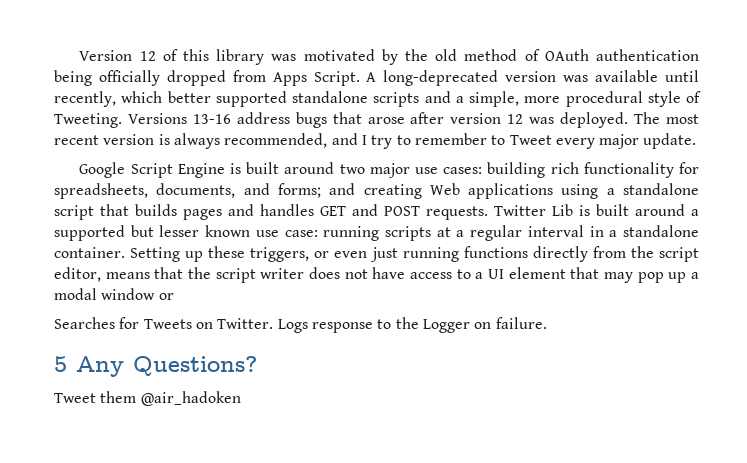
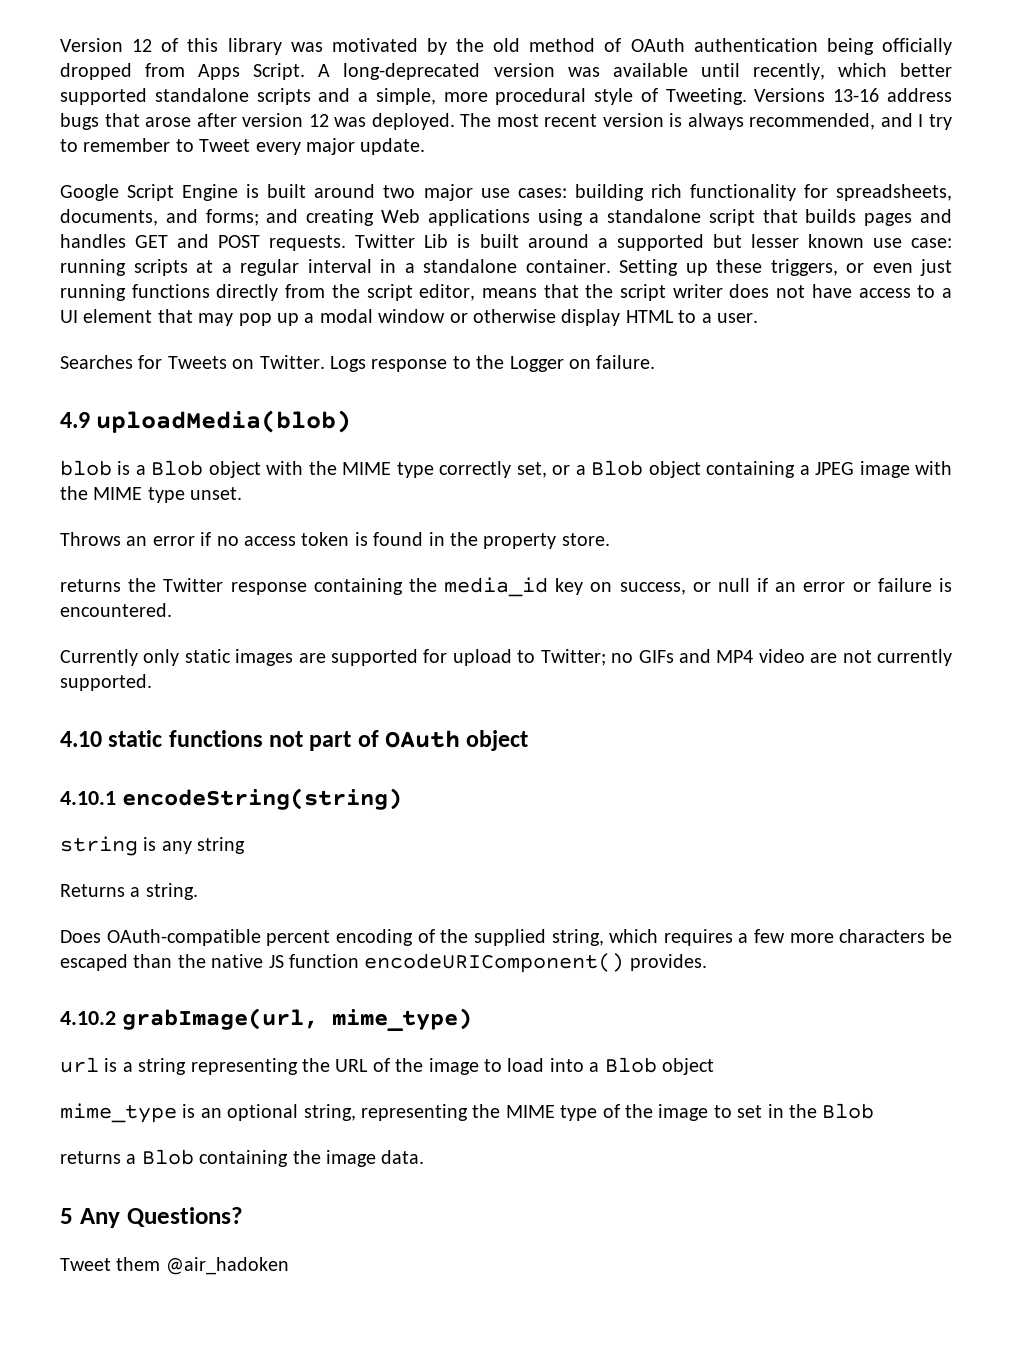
(174, 296) none -> [472,309,758,326] otherwise display HTML to a user.
(547, 323) none -> [60,410,352,433] [60,460,953,478] [60,486,243,503] [60,532,610,549] [60,577,952,597] [60,603,172,617] [60,649,952,666] [60,674,152,691] [60,730,529,751] [60,788,402,810] [60,836,246,856] [60,883,198,900] [60,929,952,946] [60,953,707,973] [60,1008,472,1032] [60,1057,714,1075] [60,1103,875,1123] [60,1149,425,1167] // 4.9 uploadMedia(blob) // blob is a Blob object with the MIME type correctly set, or a Blob object containing a JPEG image with the MIME type unset. // Throws an error if no access token is found in the property store. // returns the Twitter response containing the media_id key on success, or null if an error or failure is encountered. // Currently only static images are supported for upload to Twitter; no GIFs and MP4 video are not currently supported. // 4.10 static functions not part of OAuth object // 4.10.1 encodeString(string) // string is any string // Returns a string. // Does OAuth-compatible percent encoding of the supplied string, which requires a few more characters be escaped than the native JS function encodeURIComponent() provides. // 4.10.2 grabImage(url, mime_type) // url is a string representing the URL of the image to load into a Blob object // mime_type is an optional string, representing the MIME type of the image to set in the Blob // returns a Blob containing the image data.

